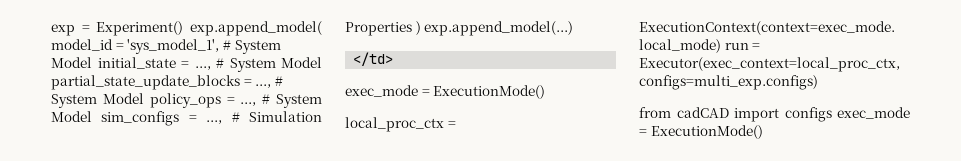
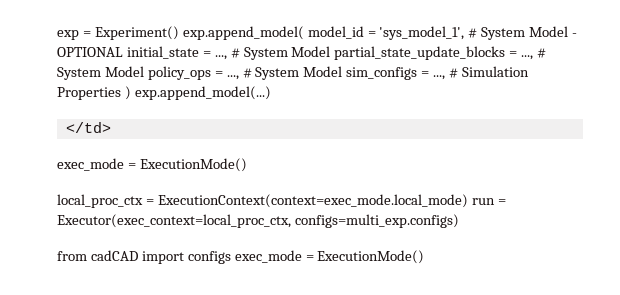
(92, 62) none -> [572,33,578,37] [57,47,123,57] - OPTIONAL

